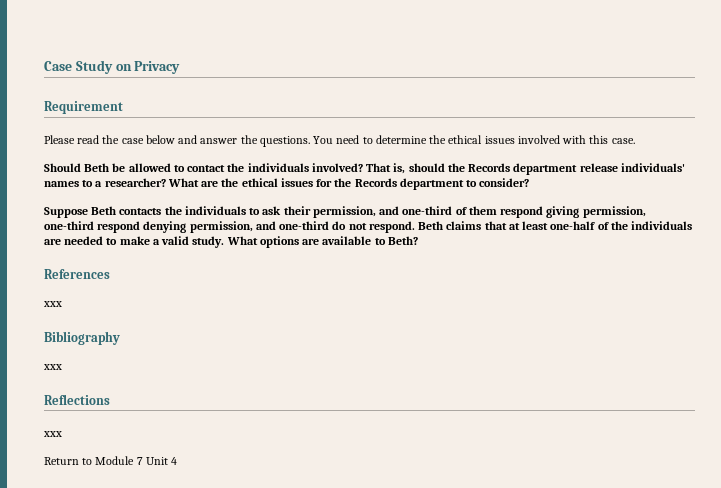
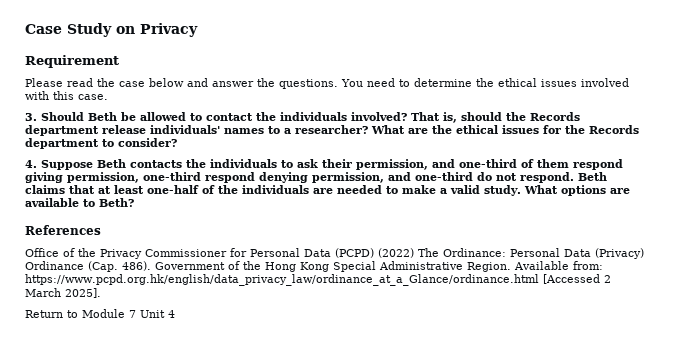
(635, 141) none -> [25,113,37,121] 3.
(530, 182) none -> [25,160,37,168] 4.
[43,301,62,307] [44,331,120,345] [43,364,62,370] [44,394,110,405] [43,431,62,437] xxx // Bibliography // xxx // Reflections // xxx -> [25,248,644,259] [25,261,603,272] [25,274,611,286] [25,288,101,298] Office of the Privacy Commissioner for Personal Data (PCPD) (2022) The Ordinance: Personal Data (Privacy) Ordinance (Cap. 486). Government of the Hong Kong Special Administrative Region. Available from: https://www.pcpd.org.hk/english/data_privacy_law/ordinance_at_a_Glance/ordinance.html [Accessed 2 March 2025].

